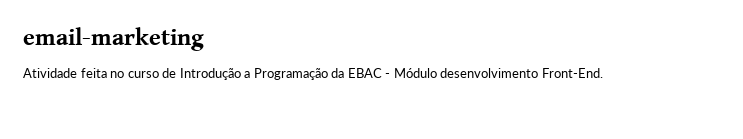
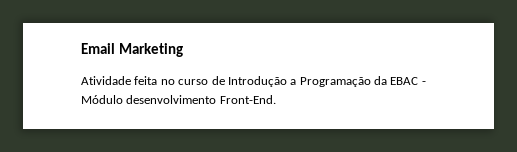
[23,27,204,51] email-marketing -> [81,43,183,57] Email Marketing

